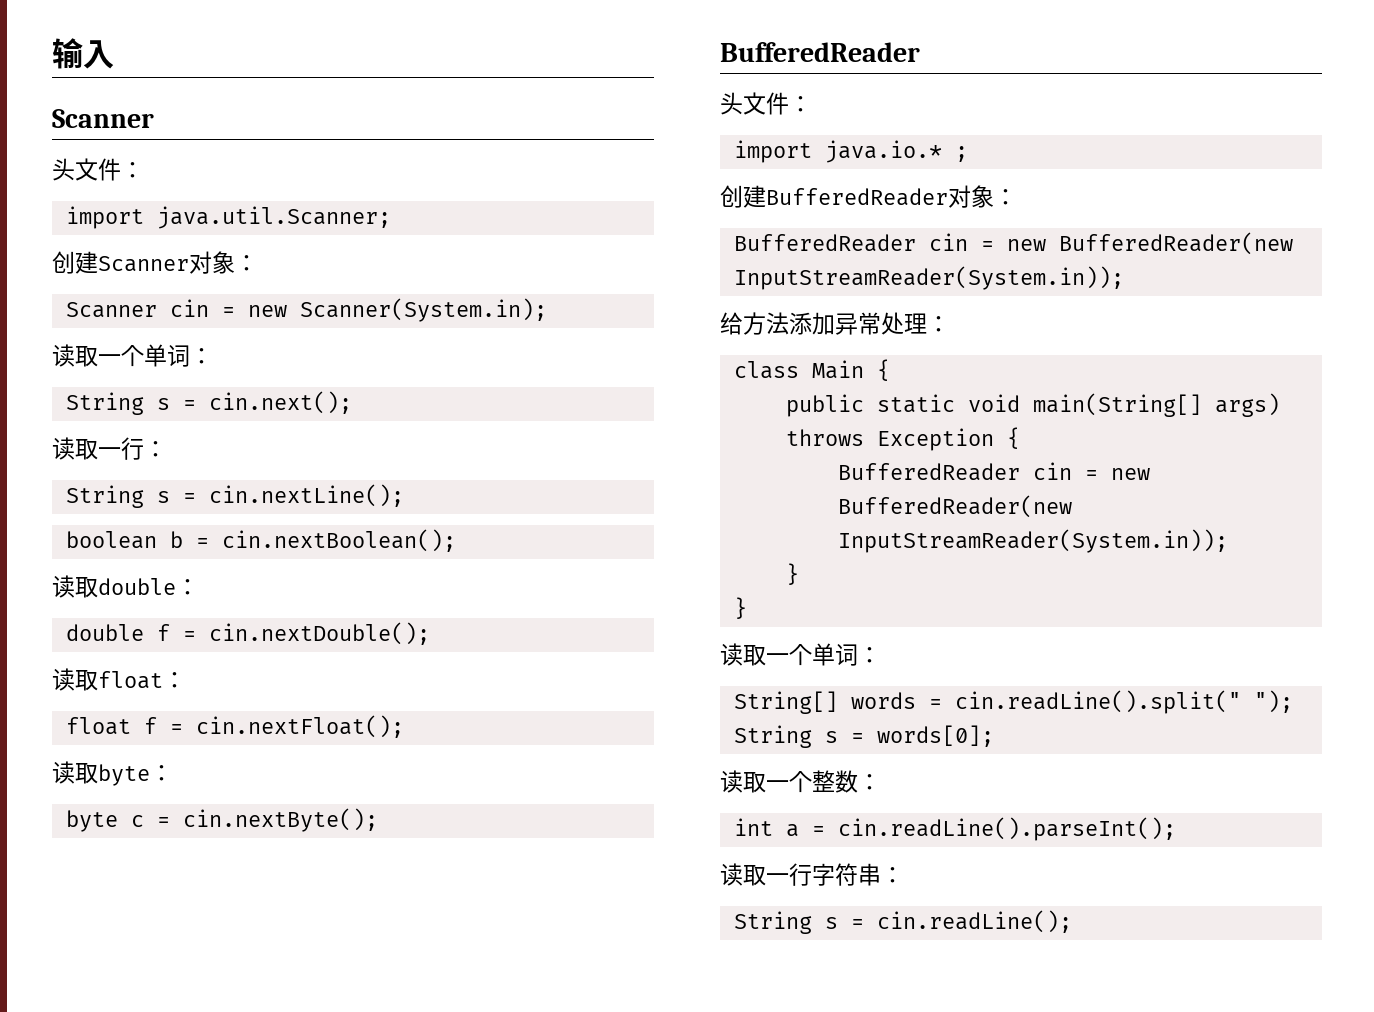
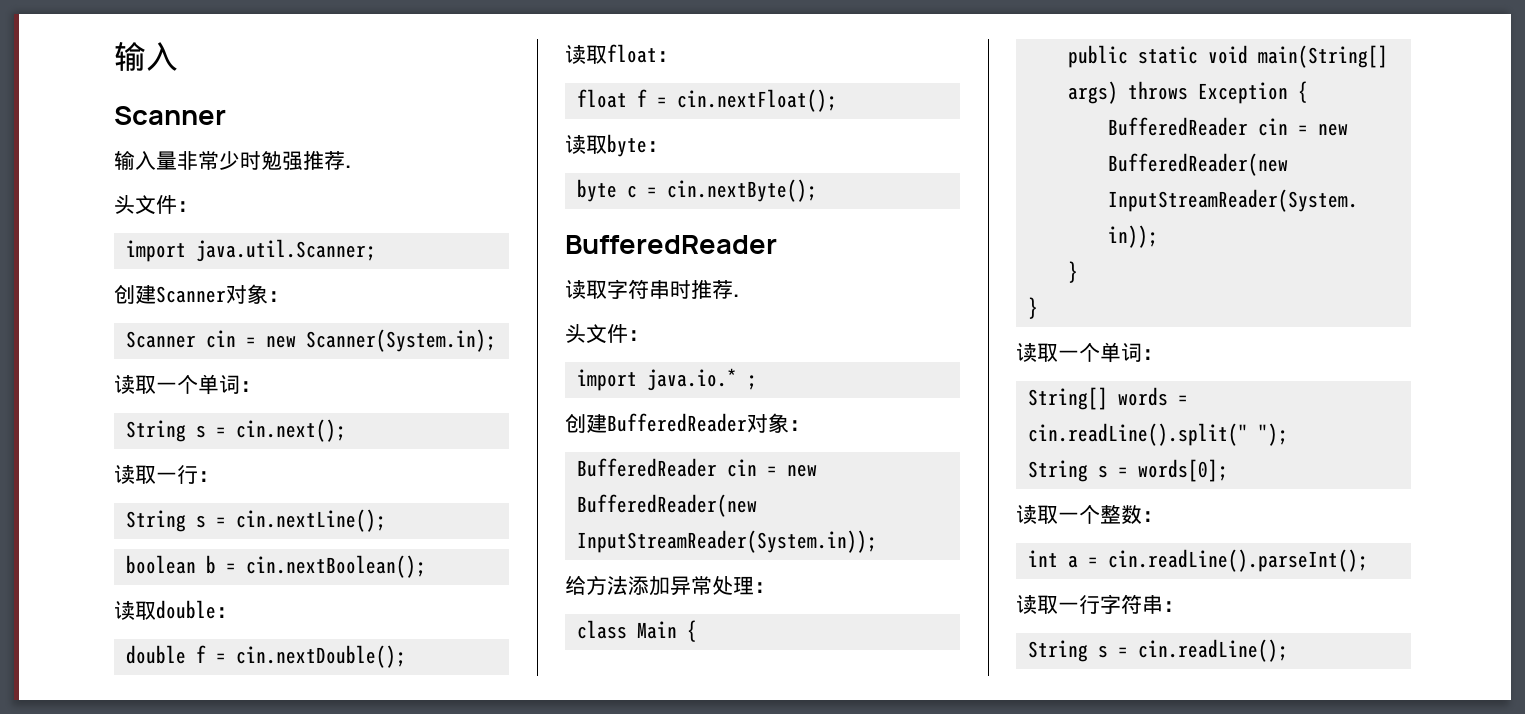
(154, 118) none -> [114,150,351,170] // 输入量非常少时勉强推荐.
(920, 52) none -> [565,279,739,299] // 读取字符串时推荐.

